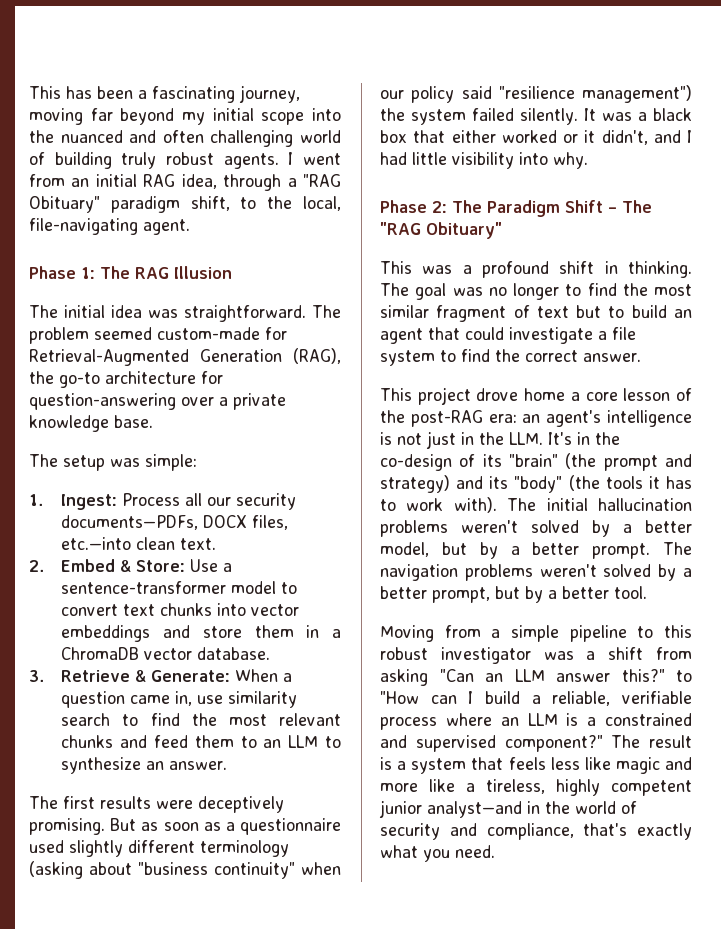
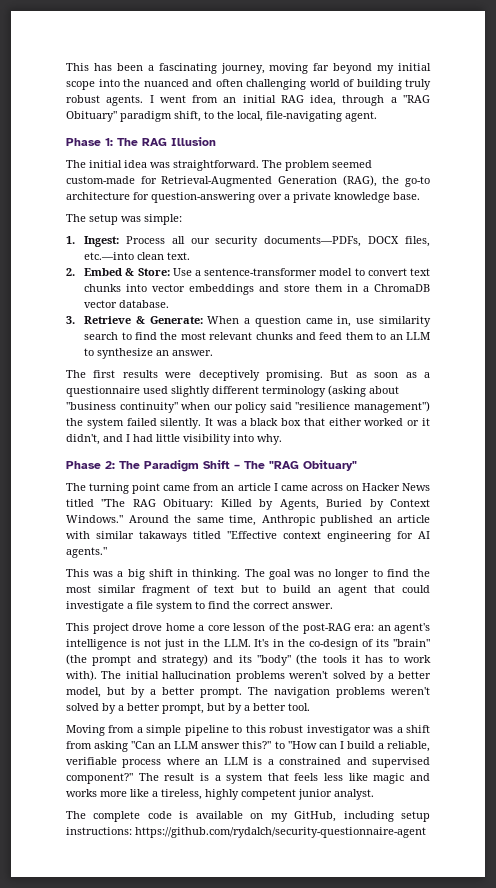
(502, 230) none -> [66,483,430,494] [66,499,431,510] [66,515,430,526] [66,531,430,542] [66,547,107,558] // The turning point came from an article I came across on Hacker News titled "The RAG Obituary: Killed by Agents, Buried by Context Windows." Around the same time, Anthropic published an article with similar takaways titled "Effective context engineering for AI agents."
[482,261,549,278] profound -> [127,569,145,580] big
(692, 763) none -> [66,789,97,797] works
[427,801,637,818] [380,823,692,840] [380,845,495,862] analyst—and in the world of security and compliance, that's exactly what you need. -> [334,789,374,800] [66,811,431,822] [66,827,426,838] analyst. // The complete code is available on my GitHub, including setup instructions: https://github.com/rydalch/security-questionnaire-agent

